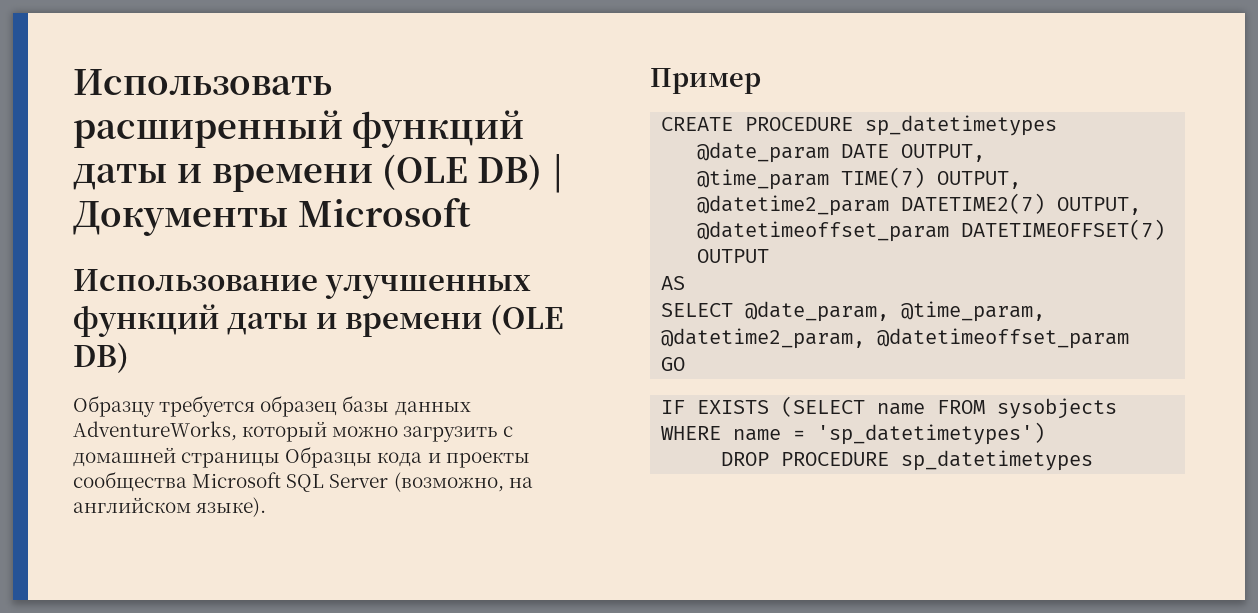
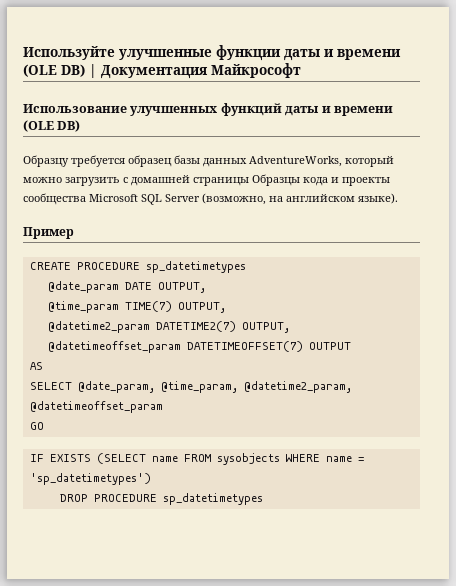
[73,69,332,95] [73,110,525,148] Использовать расширенный функций -> [23,45,281,61] Используйте улучшенные функции
[73,198,472,236] Документы Microsoft -> [101,63,301,79] Документация Майкрософт

